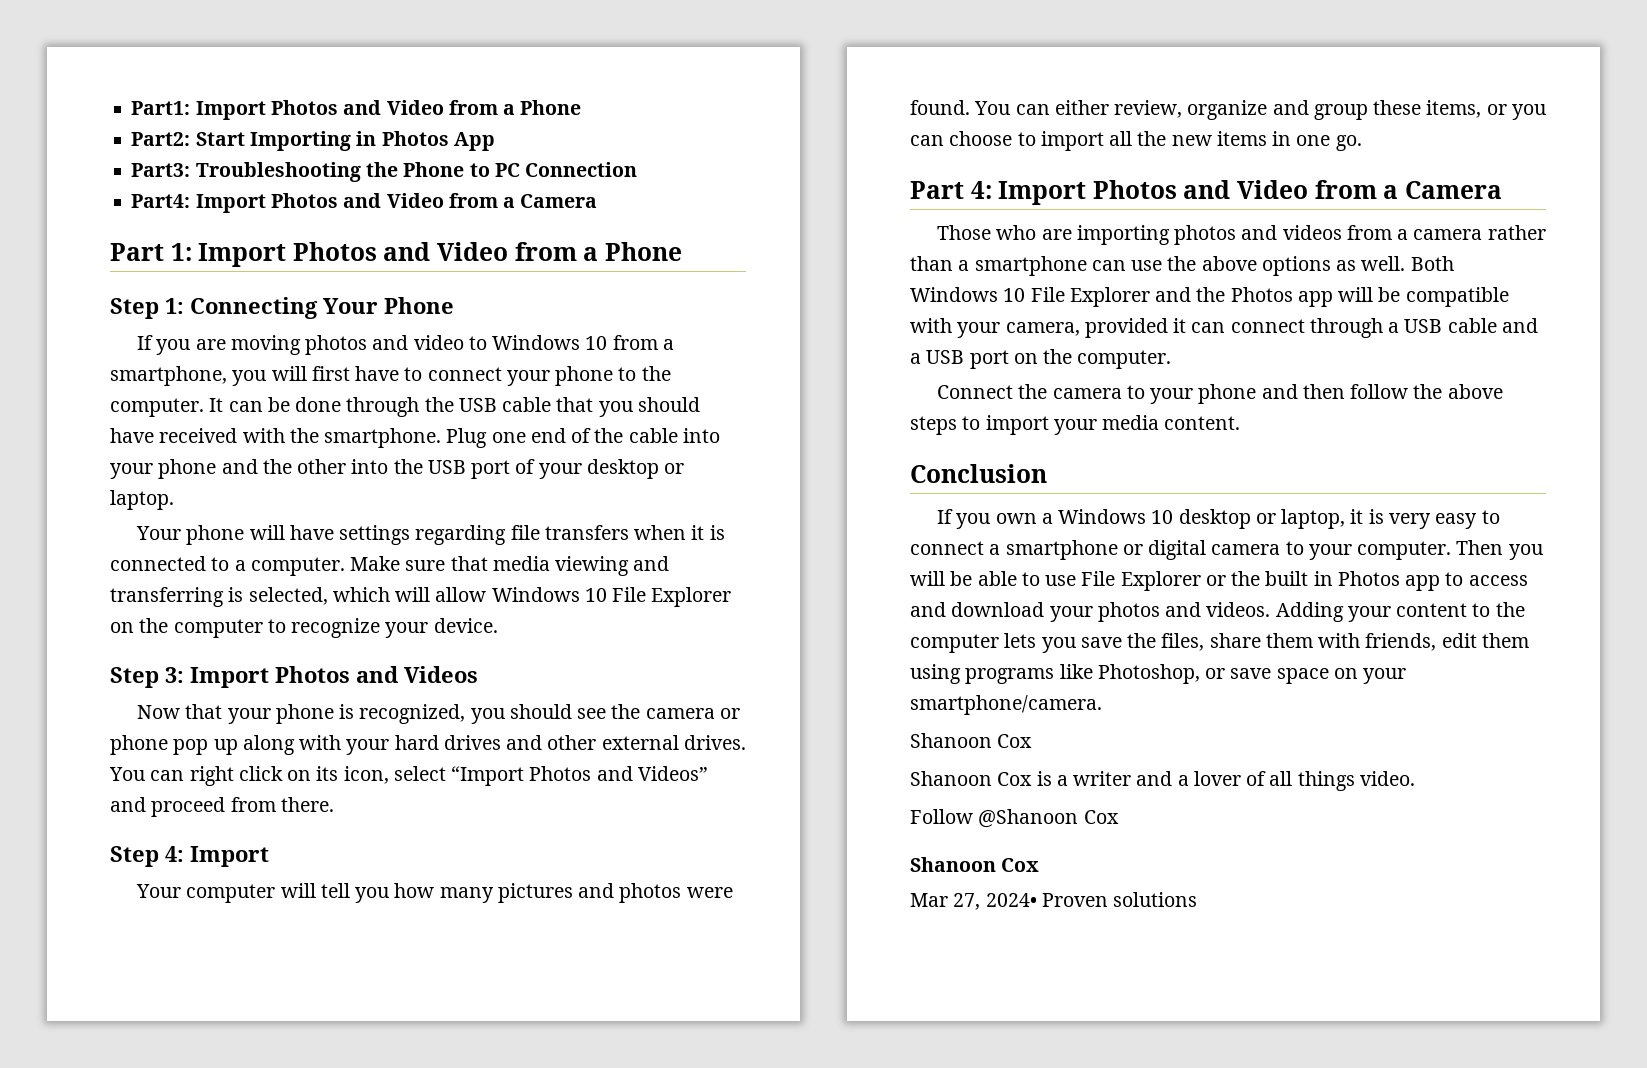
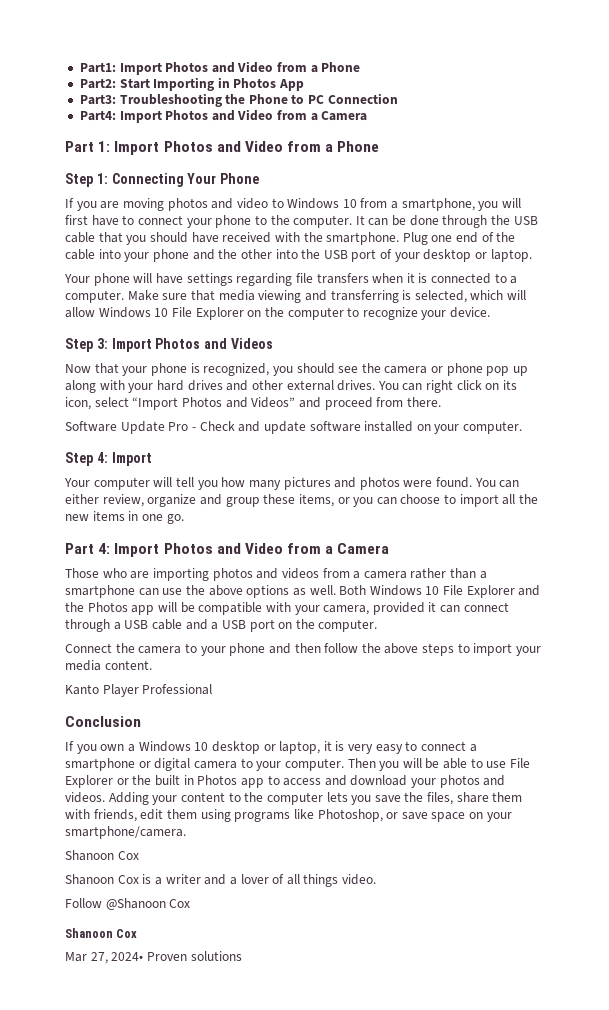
(334, 804) none -> [65,421,523,434] // Software Update Pro - Check and update software installed on your computer.
(1241, 423) none -> [65,684,213,697] // Kanto Player Professional

